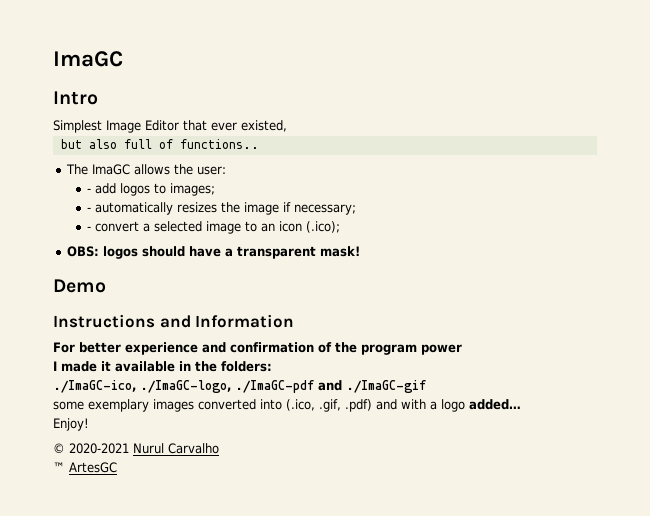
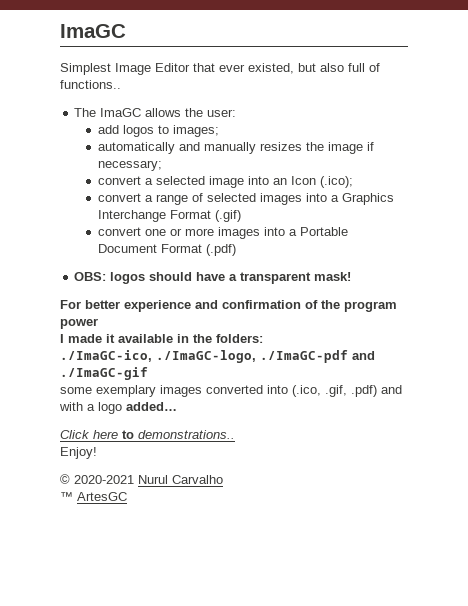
[53,51,123,67] [53,91,98,105] ImaGC // Intro -> [60,24,126,38] ImaGC
(287, 126) // -> (294, 68) none
[86,188,91,193] - -> (237, 113) none
[86,202,173,215] - automatically -> [97,142,256,154] automatically and manually
[86,226,91,231] - -> (162, 165) none
[244,221,340,233] to an icon (.ico); -> [247,176,353,188] [97,193,394,205] [97,210,241,222] [97,227,348,239] [97,244,236,256] into an Icon (.ico); // convert a range of selected images into a Graphics Interchange Format (.gif) // convert one or more images into a Portable Document Format (.pdf)
[53,279,106,293] [53,314,295,328] // Demo // Instructions and Information -> (352, 276) none
(521, 404) none -> [60,430,235,439] // Click here to demonstrations..

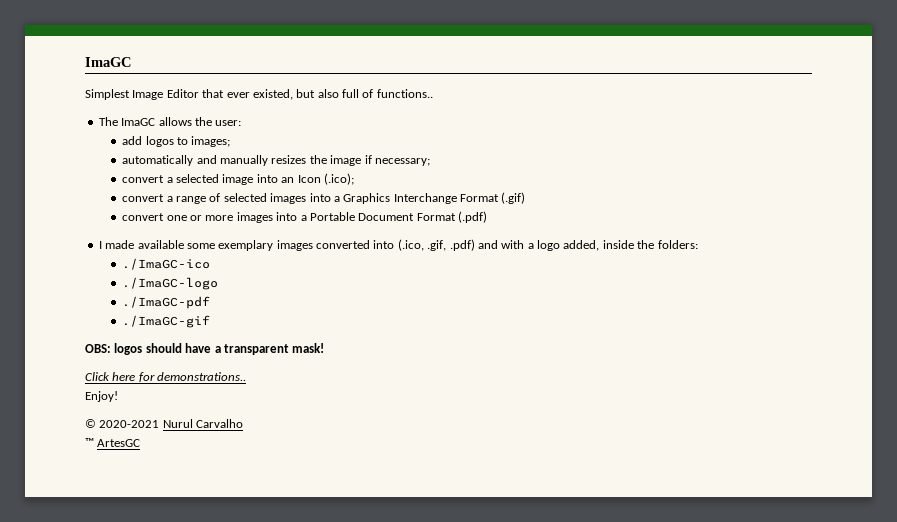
[74,272,352,284] [60,300,397,312] [60,318,98,329] [60,334,263,343] [60,350,375,363] [60,367,148,380] OBS: logos should have a transparent mask! // For better experience and confirmation of the program power // I made it available in the folders: // ./ImaGC-ico, ./ImaGC-logo, ./ImaGC-pdf and ./ImaGC-gif // -> [98,240,184,249] I made available
[126,402,177,411] added… -> [563,240,698,251] [122,258,211,270] [122,277,219,290] [122,296,211,309] [122,315,211,328] [85,343,325,355] added, inside the folders: // ./ImaGC-ico // ./ImaGC-logo // ./ImaGC-pdf // ./ImaGC-gif // OBS: logos should have a transparent mask!
[122,430,134,439] to -> [138,372,155,382] for

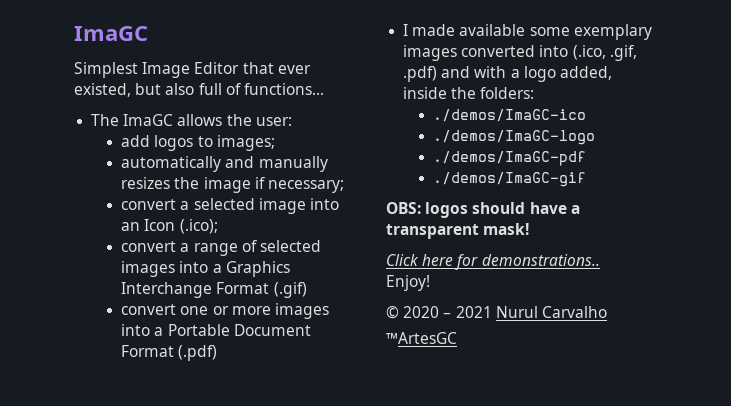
[376,89,433,98] functions.. -> [243,83,324,95] functions...
[122,258,211,270] [122,277,219,290] [122,296,211,309] [122,315,211,328] ./ImaGC-ico // ./ImaGC-logo // ./ImaGC-pdf // ./ImaGC-gif -> [433,109,587,122] [433,130,596,145] [433,151,587,166] [433,172,587,187] ./demos/ImaGC-ico // ./demos/ImaGC-logo // ./demos/ImaGC-pdf // ./demos/ImaGC-gif
[99,420,160,428] 2020-2021 -> [403,306,492,318] 2020 – 2021
[85,438,141,447] ™ ArtesGC -> [386,332,457,344] ™ArtesGC

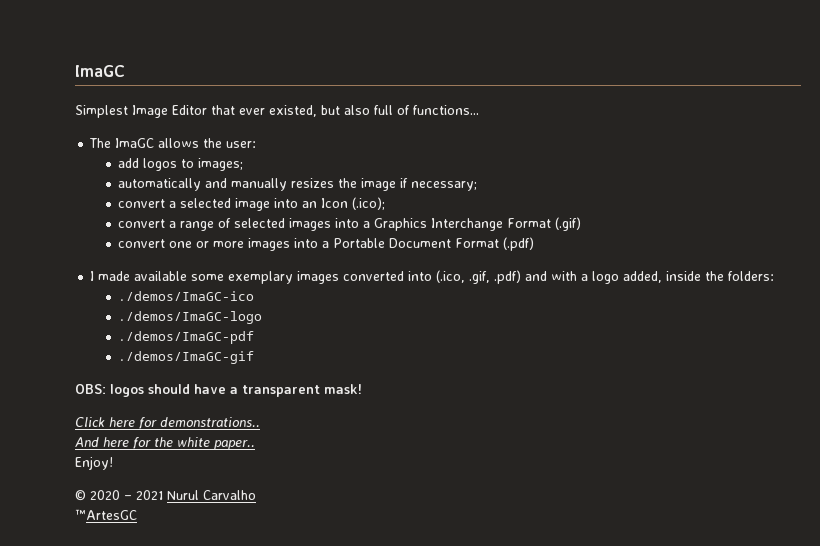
(600, 260) none -> [75,437,255,450] // And here for the white paper..

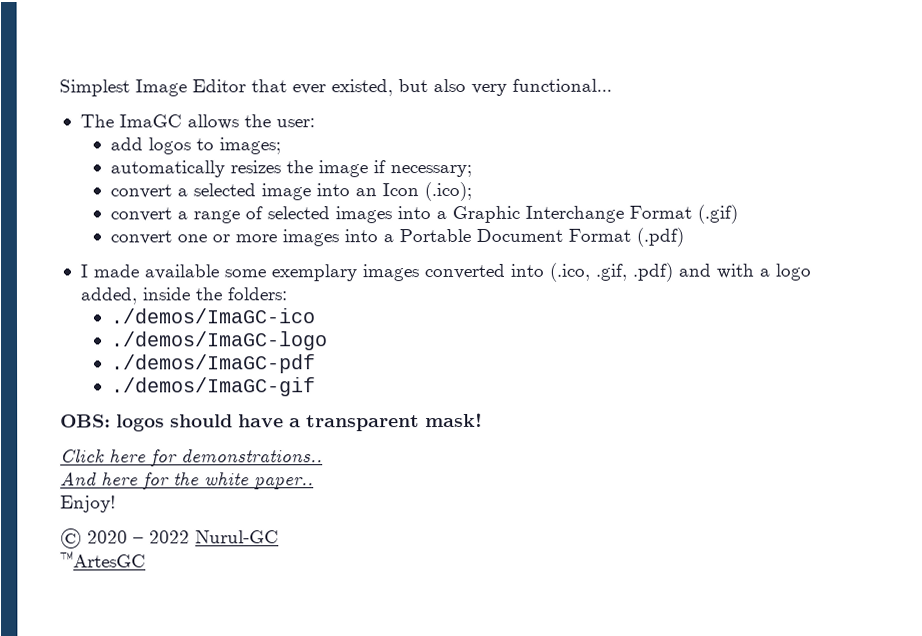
[75,65,125,77] ImaGC // -> (59, 88) none
[374,105,479,115] full of functions... -> [471,78,612,96] very functional...
[205,178,288,191] and manually -> (226, 169) none
[374,218,428,231] Graphics -> [452,205,521,224] Graphic
[136,490,256,500] 2021 Nurul Carvalho -> [149,530,279,544] 2022 Nurul-GC

